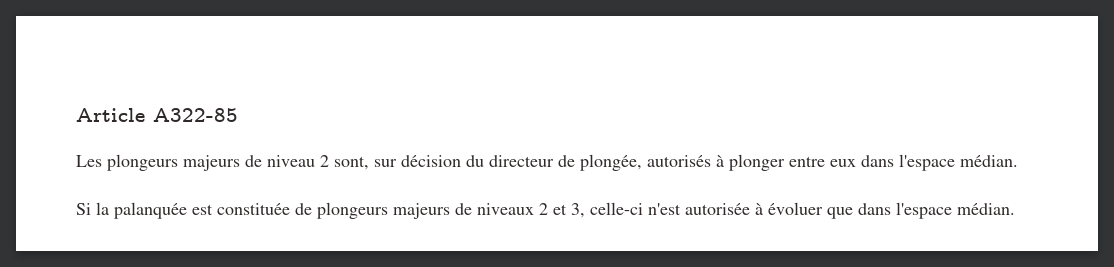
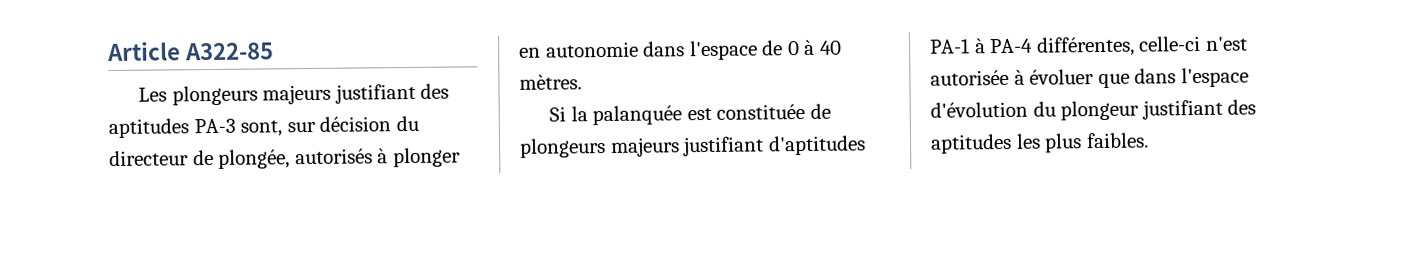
[245,155,329,167] de niveau 2 -> [334,83,450,104] [108,118,236,139] justifiant des aptitudes PA-3
[789,154,1018,171] entre eux dans l'espace médian. -> [519,39,842,61] [519,74,582,90] en autonomie dans l'espace de 0 à 40 mètres.
[455,203,585,218] de niveaux 2 et 3, -> [682,135,866,157] [930,36,1135,57] justifiant d'aptitudes PA-1 à PA-4 différentes,
[957,203,1015,215] médian. -> [930,99,1257,121] [930,132,1149,154] d'évolution du plongeur justifiant des aptitudes les plus faibles.

